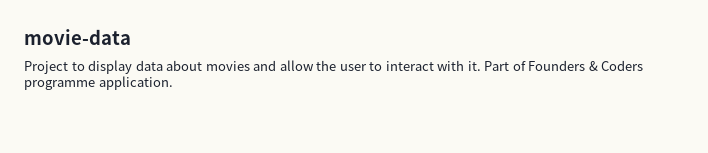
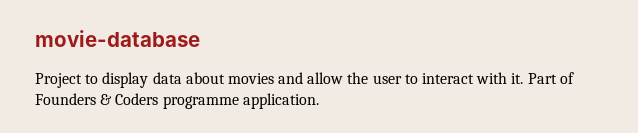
[24,29,131,45] movie-data -> [35,30,200,47] movie-database

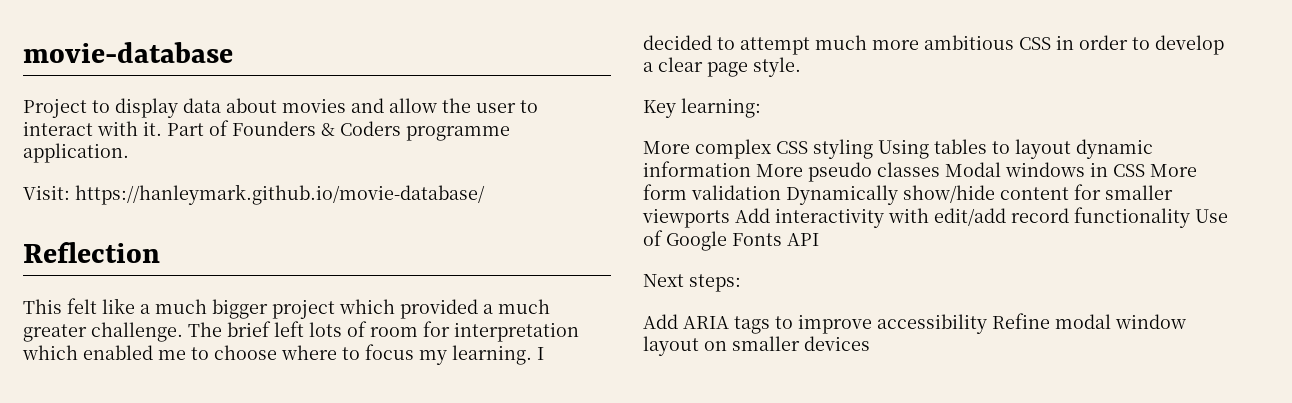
(319, 101) none -> [23,184,485,205] [23,242,160,263] [23,298,550,319] [23,321,579,342] [22,344,544,365] [643,35,1224,55] [643,57,801,77] [643,98,761,118] [643,139,1153,159] [643,161,1197,182] [643,184,1173,205] [642,207,1228,228] [643,230,819,251] [643,274,741,292] [643,313,1186,334] [643,336,870,356] // Visit: https://hanleymark.github.io/movie-database/ // Reflection // This felt like a much bigger project which provided a much greater challenge. The brief left lots of room for interpretation which enabled me to choose where to focus my learning. I decided to attempt much more ambitious CSS in order to develop a clear page style. // Key learning: // More complex CSS styling Using tables to layout dynamic information More pseudo classes Modal windows in CSS More form validation Dynamically show/hide content for smaller viewports Add interactivity with edit/add record functionality Use of Google Fonts API // Next steps: // Add ARIA tags to improve accessibility Refine modal window layout on smaller devices

